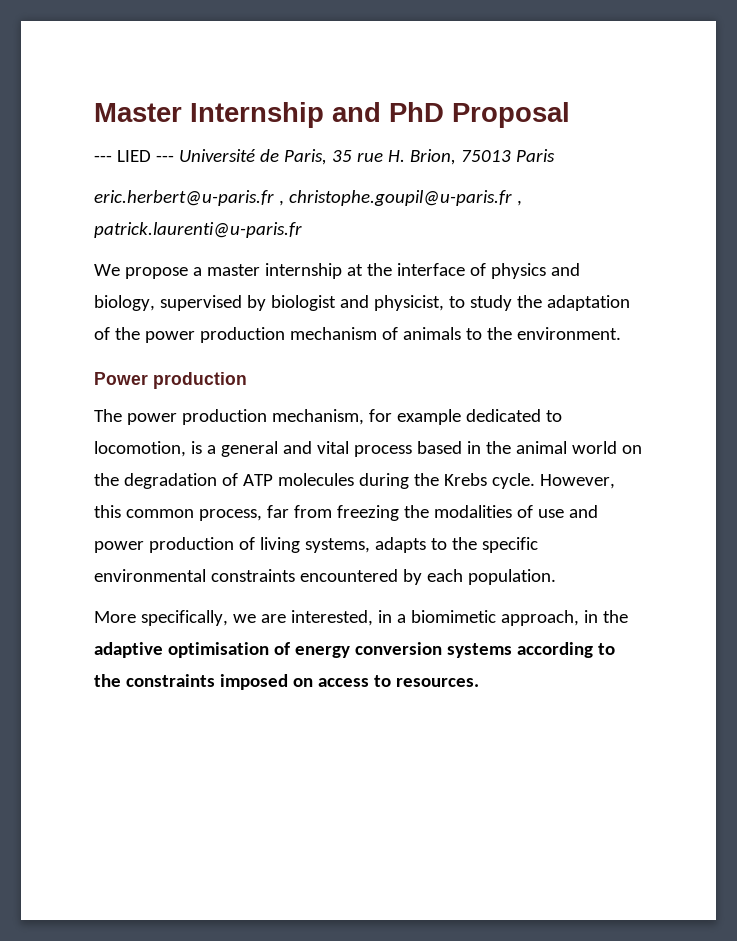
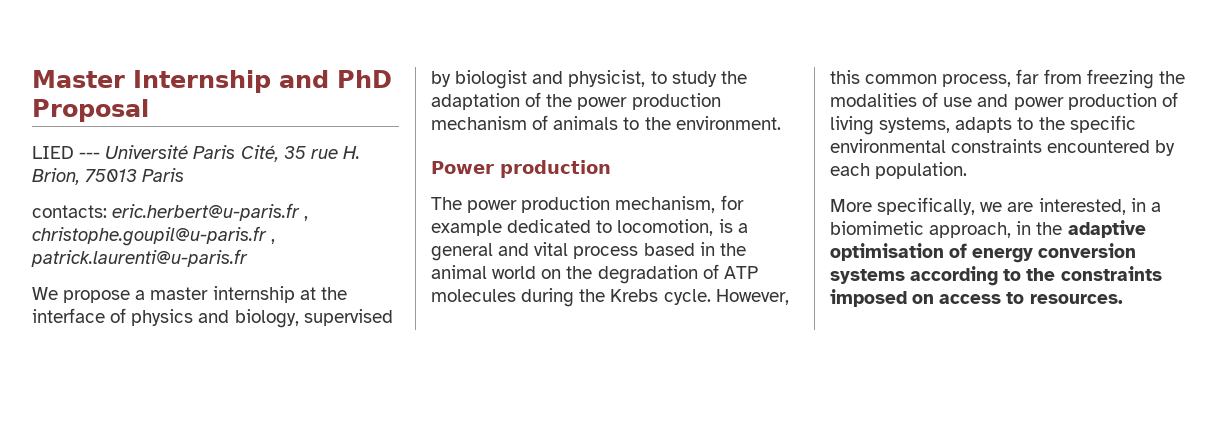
[94,155,112,162] --- -> (149, 110) none
[259,149,327,165] de Paris, -> [193,145,279,162] Paris Cité,
(555, 155) none -> [32,205,107,218] contacts:

